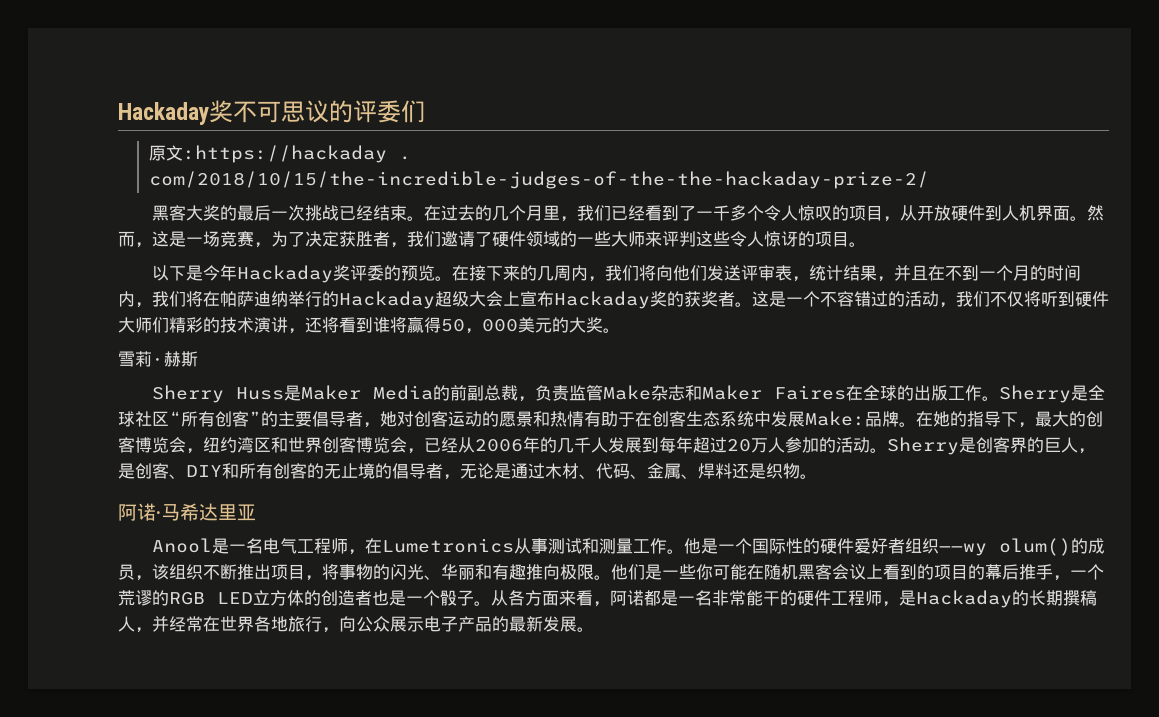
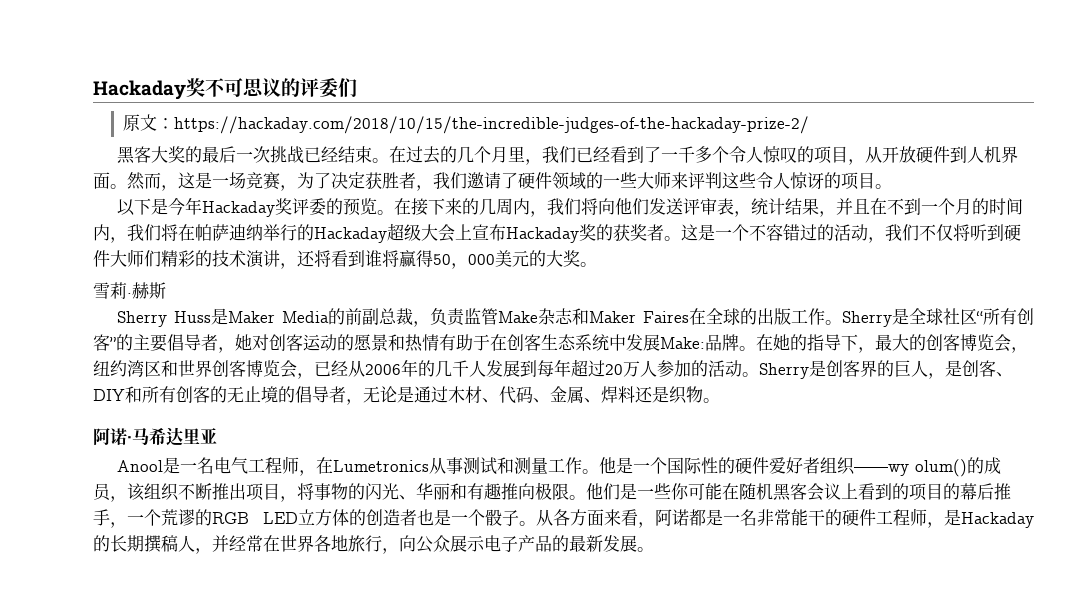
[182,145,411,163] [148,171,929,189] :https://hackaday . com/2018/10/15/the-incredible-judges-of-the-the-hackaday-prize-2/ -> [157,116,810,134] ：https://hackaday.com/2018/10/15/the-incredible-judges-of-the-hackaday-prize-2/

